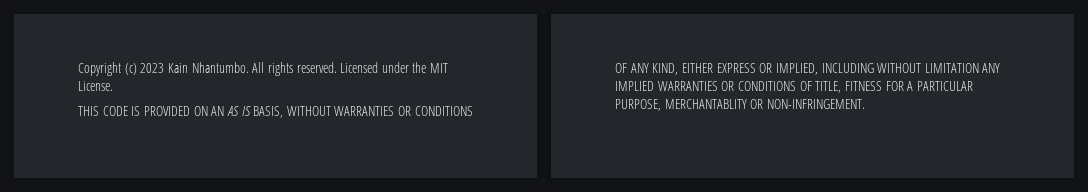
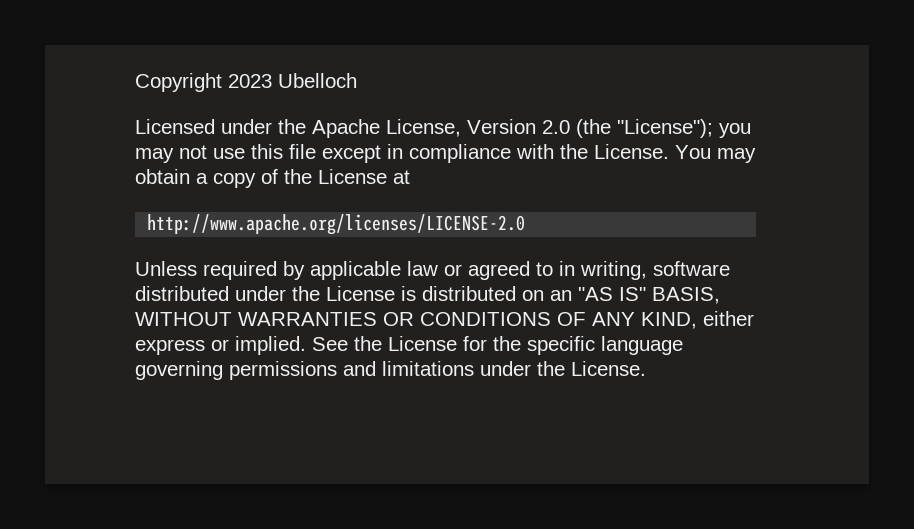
[124,62,449,76] [78,81,113,91] [78,106,251,116] (c) 2023 Kain Nhantumbo. All rights reserved. Licensed under the MIT License. // THIS CODE IS PROVIDED ON AN AS IS -> [228,73,357,88] [135,119,751,138] [135,144,756,163] [135,169,410,188] [147,214,526,235] [135,261,730,280] [135,286,646,301] 2023 Ubelloch // Licensed under the Apache License, Version 2.0 (the "License"); you may not use this file except in compliance with the License. You may obtain a copy of the License at // http://www.apache.org/licenses/LICENSE-2.0 // Unless required by applicable law or agreed to in writing, software distributed under the License is distributed on an "AS IS"
[681,63,1001,75] [615,81,973,93] [615,99,865,111] EITHER EXPRESS OR IMPLIED, INCLUDING WITHOUT LIMITATION ANY IMPLIED WARRANTIES OR CONDITIONS OF TITLE, FITNESS FOR A PARTICULAR PURPOSE, MERCHANTABLITY OR NON-INFRINGEMENT. -> [703,311,754,326] [135,336,683,355] [135,361,646,380] either express or implied. See the License for the specific language governing permissions and limitations under the License.

